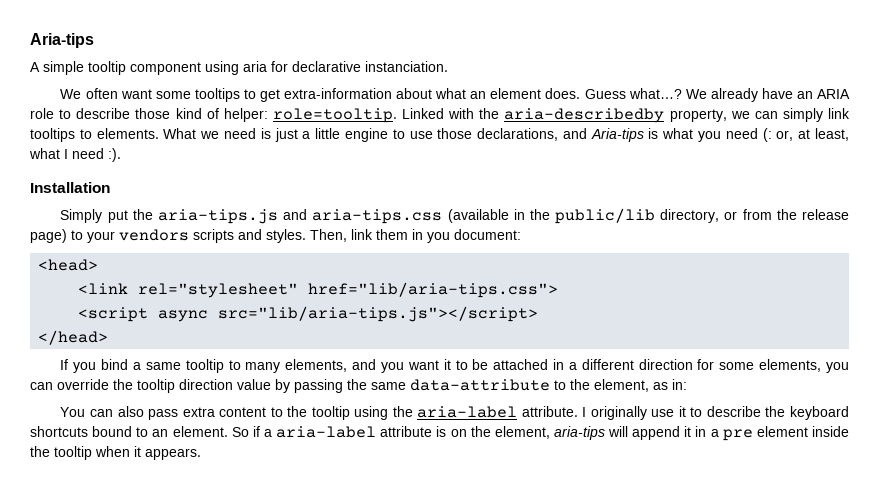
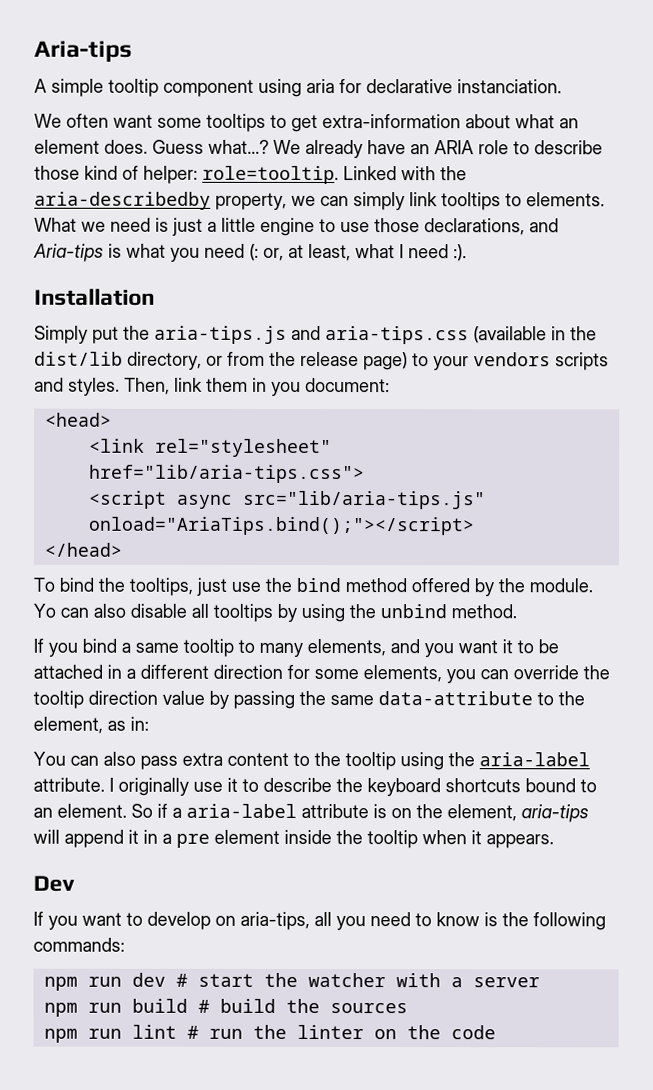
[555,208,656,224] public/lib -> [34,351,123,366] dist/lib
[218,306,539,322] src="lib/aria-tips.js"></script> -> [242,490,486,510] [88,516,475,536] src="lib/aria-tips.js" onload="AriaTips.bind();"></script>
(109, 337) none -> [33,577,593,597] [33,603,517,623] // To bind the tooltips, just use the bind method offered by the module. Yo can also disable all tooltips by using the unbind method.
(201, 454) none -> [33,875,75,892] [33,911,606,931] [33,937,125,952] [43,972,540,991] [43,998,408,1017] [43,1024,496,1043] // Dev // If you want to develop on aria-tips, all you need to know is the following commands: // npm run dev # start the watcher with a server // npm run build # build the sources // npm run lint # run the linter on the code

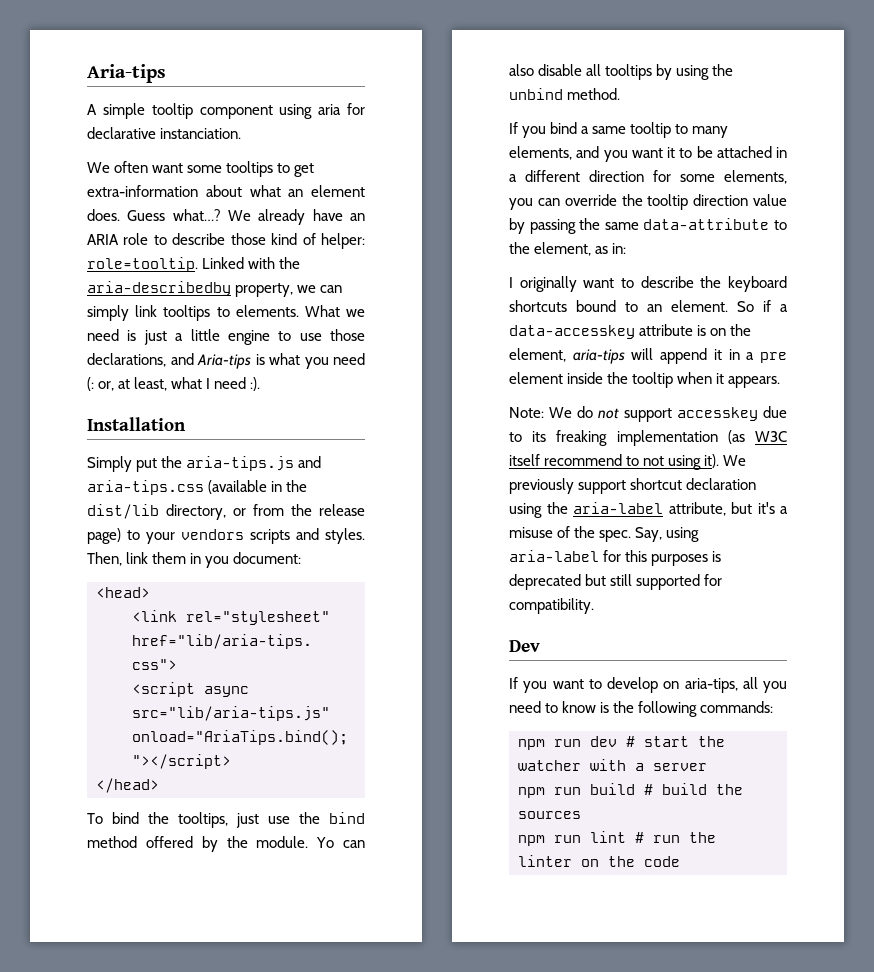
[33,751,590,771] [33,777,238,796] You can also pass extra content to the tooltip using the aria-label attribute. I originally use it -> [509,276,615,292] I originally want
[186,803,297,818] aria-label -> [509,325,635,339] data-accesskey
(554, 841) none -> [509,406,787,422] [509,430,787,446] [509,454,747,470] [509,478,757,494] [509,502,788,518] [509,526,700,542] [509,550,722,566] [509,574,723,590] [509,598,594,614] // Note: We do not support accesskey due to its freaking implementation (as W3C itself recommend to not using it). We previously support shortcut declaration using the aria-label attribute, but it's a misuse of the spec. Say, using aria-label for this purposes is deprecated but still supported for compatibility.

